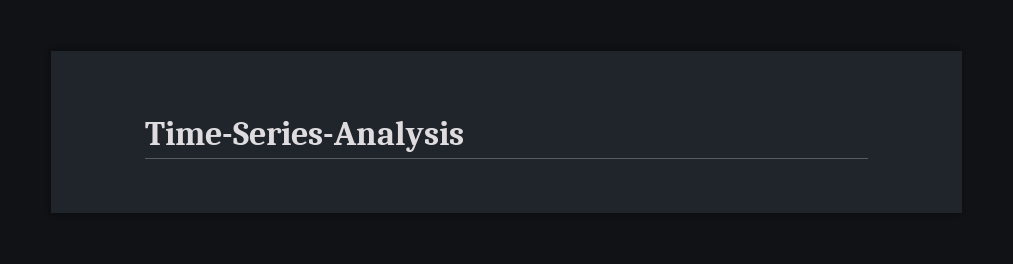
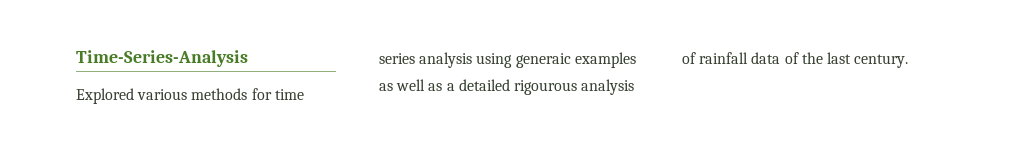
(464, 136) none -> [76,88,304,104] [379,52,636,68] [379,79,635,95] [682,52,909,68] // Explored various methods for time series analysis using generaic examples as well as a detailed rigourous analysis of rainfall data of the last century.

